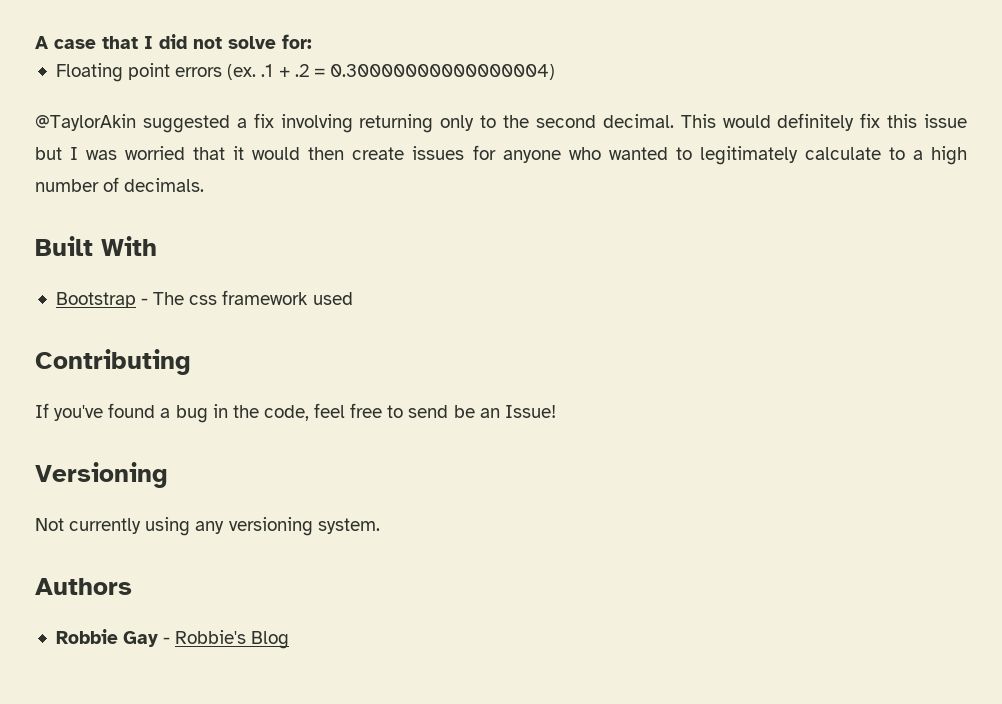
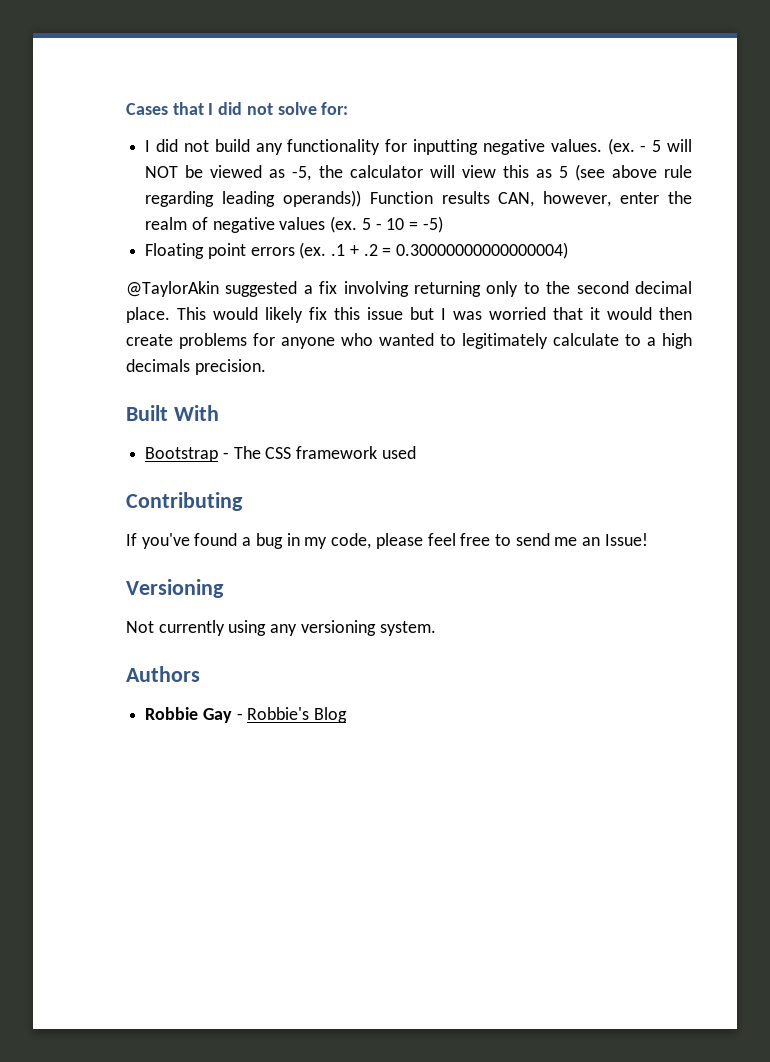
[35,36,96,49] A case -> [126,103,168,115] Cases
(312, 41) none -> [145,138,693,155] [145,164,693,181] [145,190,692,207] [145,216,443,233] // I did not build any functionality for inputting negative values. (ex. - 5 will NOT be viewed as -5, the calculator will view this as 5 (see above rule regarding leading operands)) Function results CAN, however, enter the realm of negative values (ex. 5 - 10 = -5)
[602,114,674,128] decimal. -> [634,281,692,294] [126,307,170,323] decimal place.
[777,113,855,131] definitely -> [265,307,303,323] likely
[412,146,465,160] issues -> [179,333,247,349] problems
[35,177,205,192] number of decimals. -> [126,359,266,375] decimals precision.
[189,295,218,305] css -> [265,447,292,459] CSS
[232,405,309,421] the code, -> [304,533,423,549] my code, please
[453,405,475,418] be -> [554,537,578,546] me

